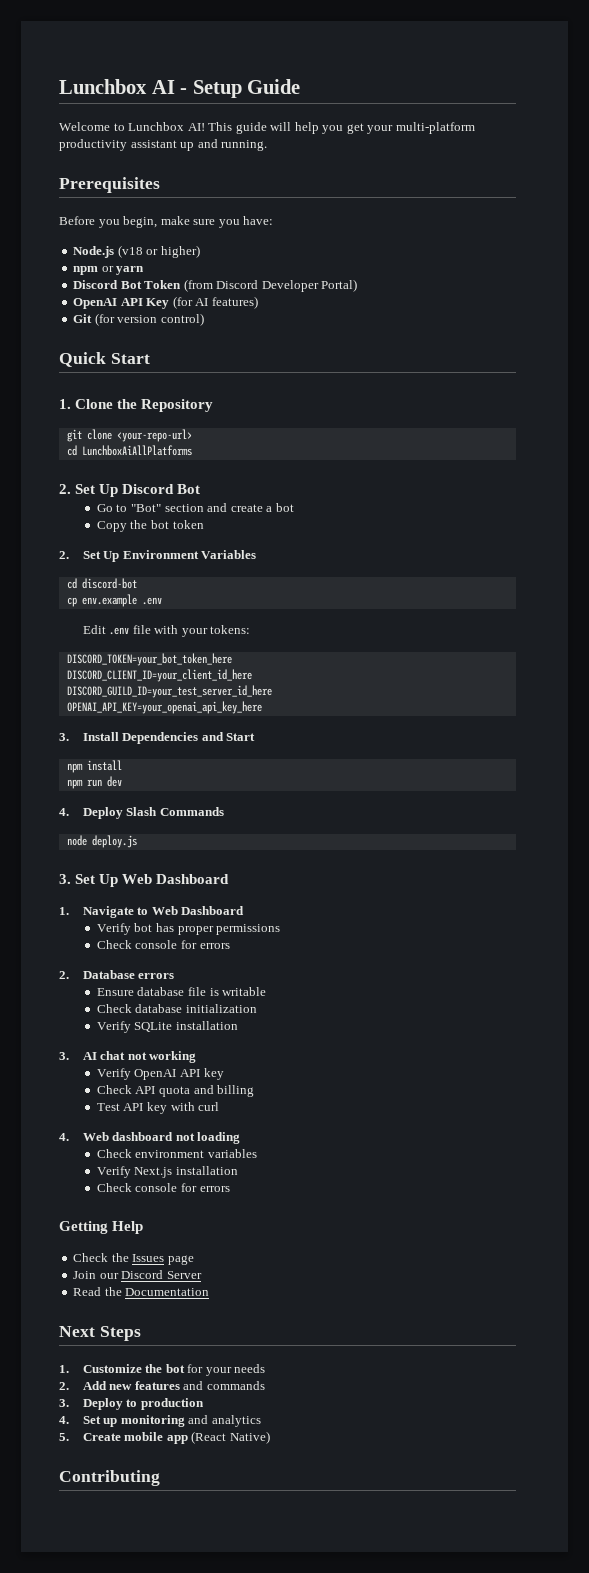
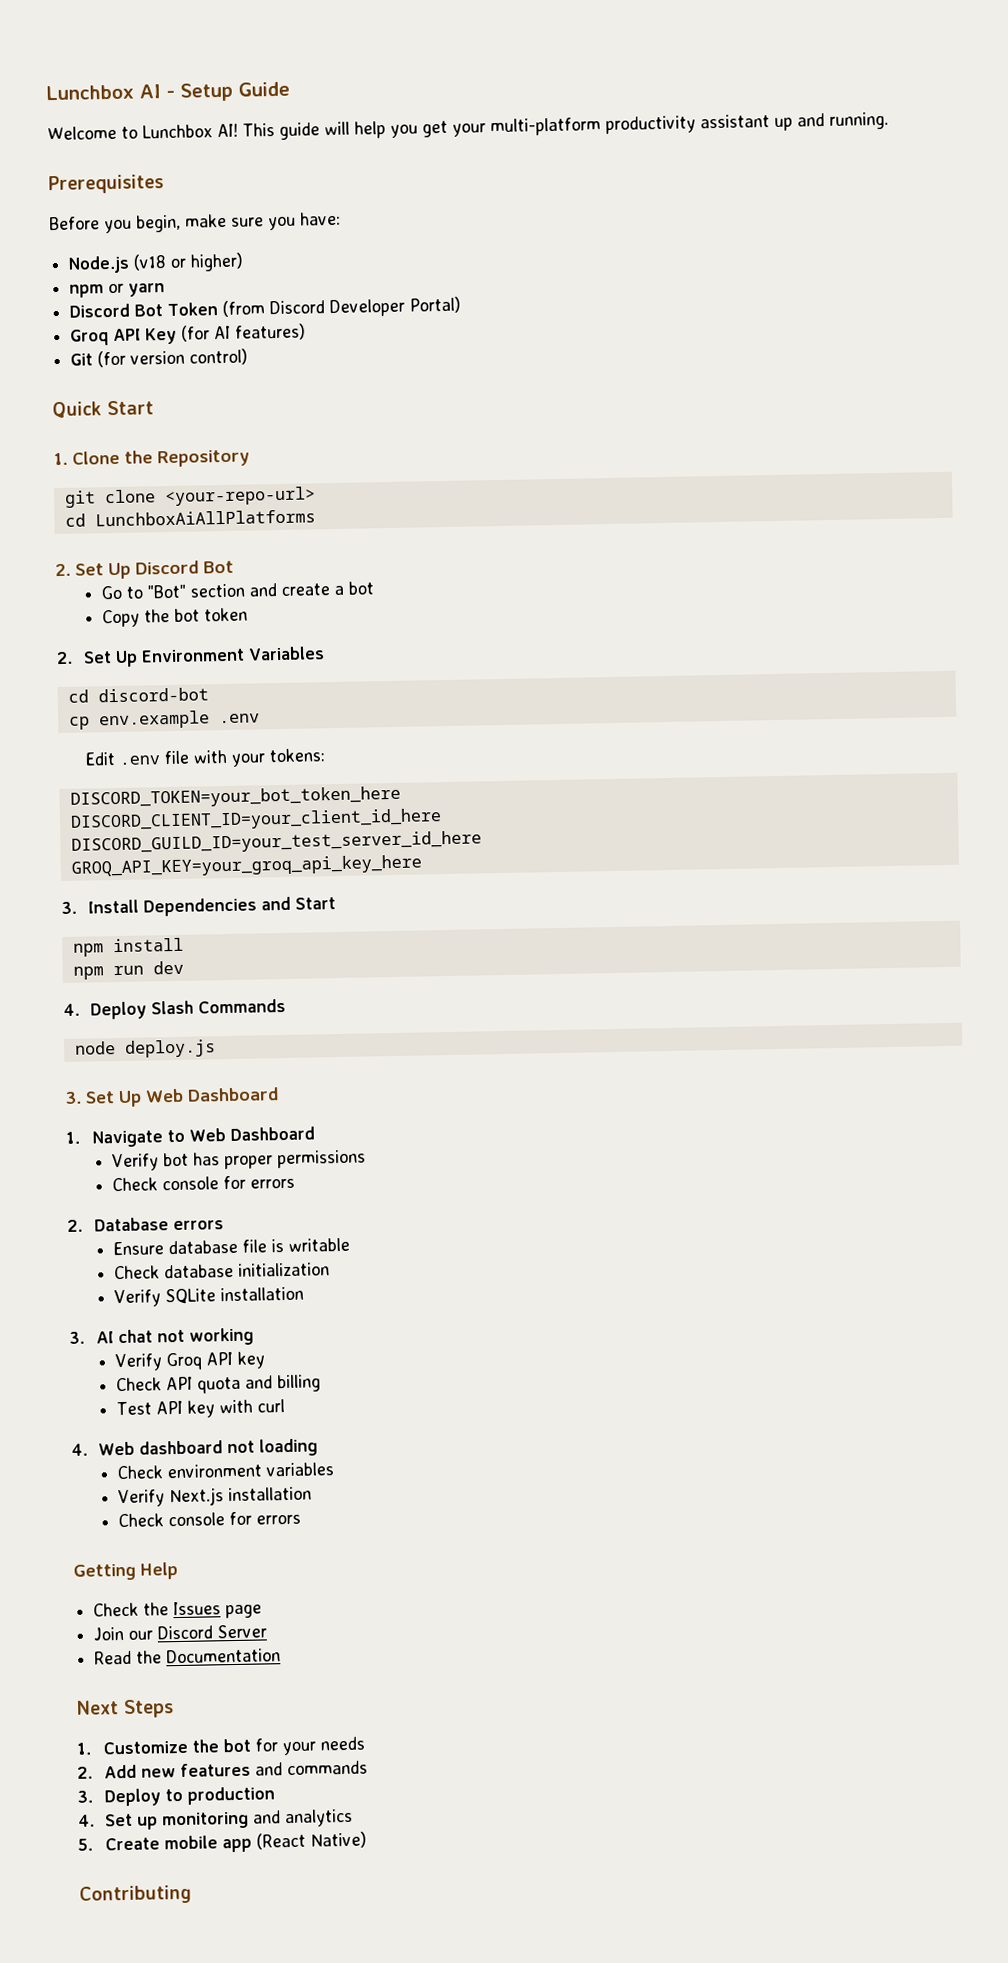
[73,298,118,309] OpenAI -> [70,329,110,346] Groq
[66,701,262,714] OPENAI_API_KEY=your_openai_api_key_here -> [70,854,422,878] GROQ_API_KEY=your_groq_api_key_here
[134,1069,177,1080] OpenAI -> [166,1352,203,1371] Groq

